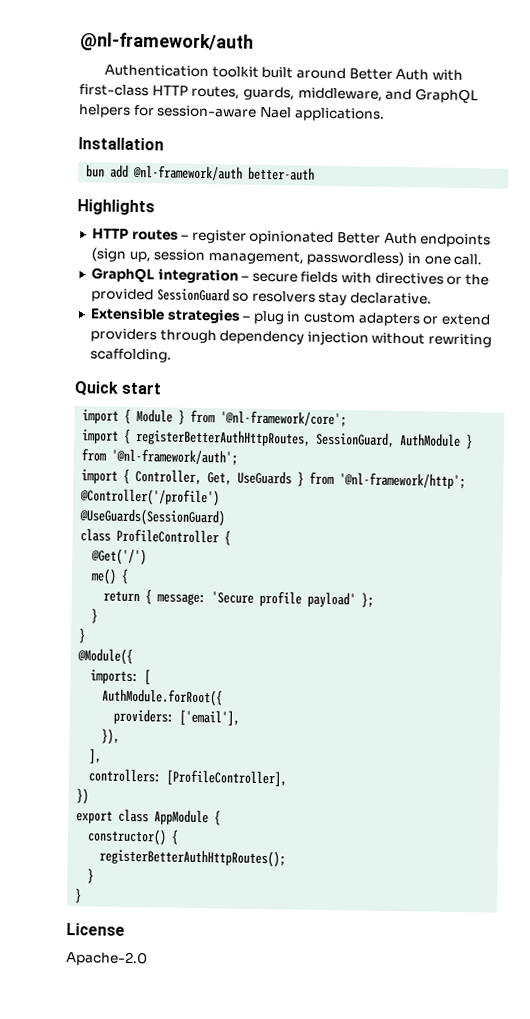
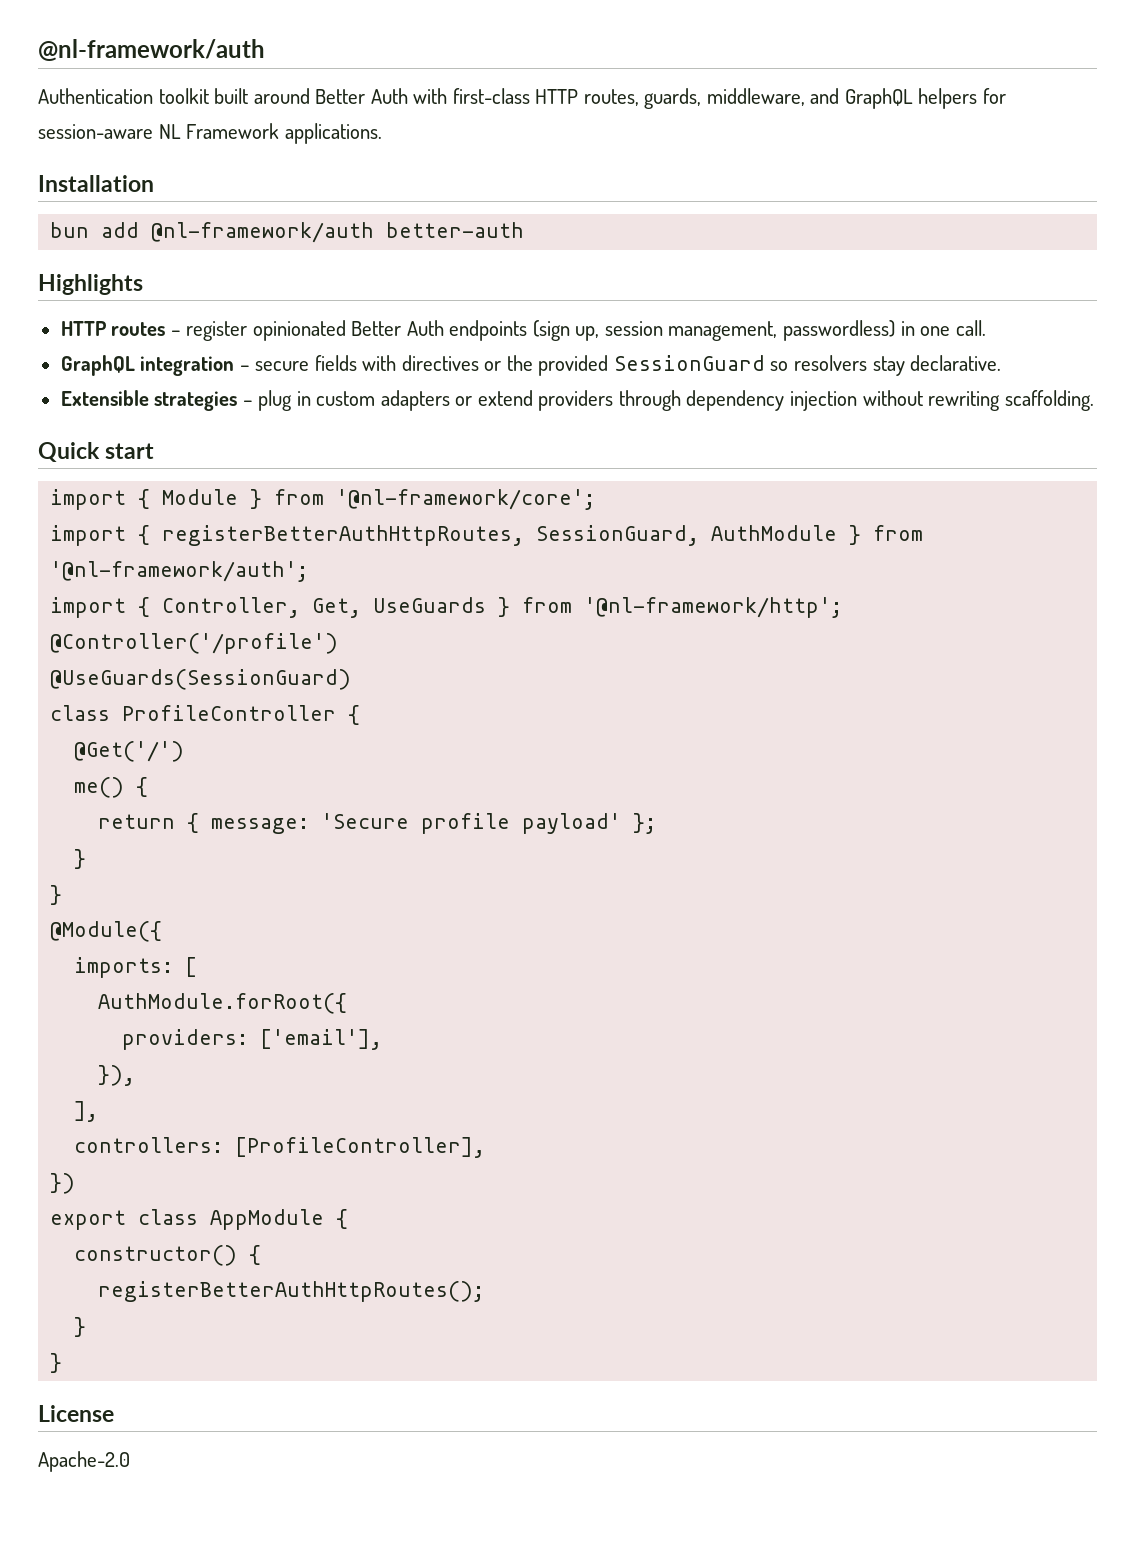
[259,106,292,119] Nael -> [158,123,280,139] NL Framework

